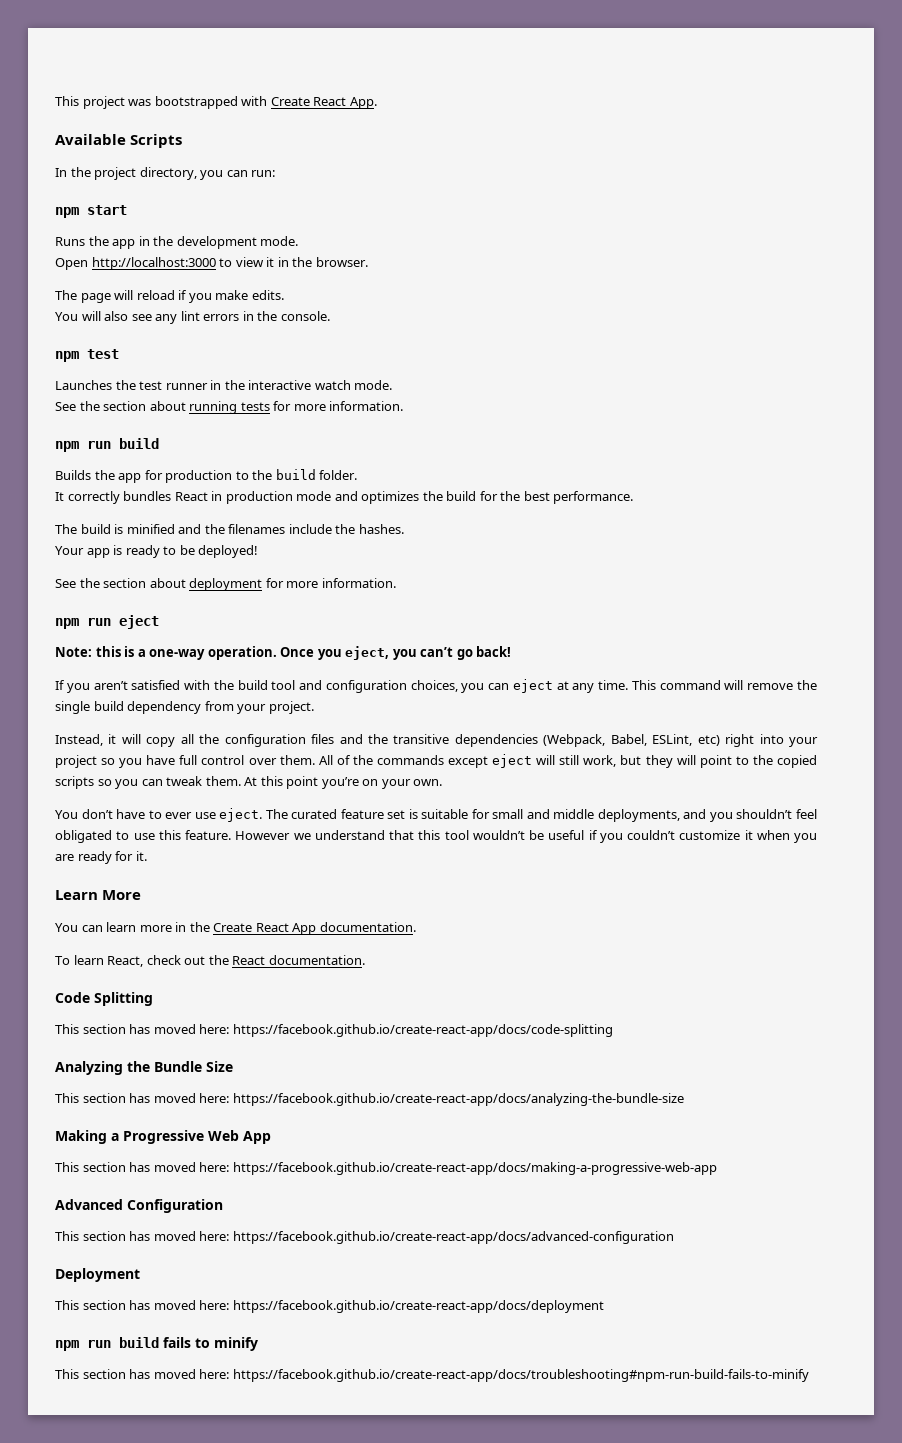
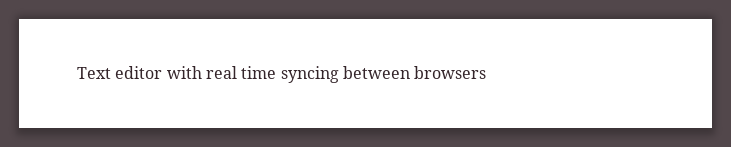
[55,96,377,109] [55,134,183,148] [55,167,276,180] [55,205,127,218] [55,236,299,249] [55,257,368,270] [55,290,284,303] [55,311,330,324] [55,349,119,362] [55,380,393,390] [55,401,404,414] [55,438,159,452] [55,469,358,483] [55,491,634,504] [55,524,404,534] [55,545,259,558] [55,578,396,591] [55,615,159,629] [55,646,512,660] [55,679,818,693] [55,701,314,714] [55,734,819,747] [55,754,817,768] [55,776,443,789] [55,808,817,822] [55,830,817,843] [55,851,147,864] [55,890,142,900] [55,922,416,935] [55,955,365,967] [55,992,153,1006] [55,1024,613,1037] [55,1061,233,1075] [55,1093,684,1106] [55,1130,271,1144] [55,1162,717,1175] [55,1199,223,1213] [55,1231,674,1244] [55,1268,140,1282] [55,1300,604,1313] [55,1337,258,1351] [55,1369,809,1382] This project was bootstrapped with Create React App. // Available Scripts // In the project directory, you can run: // npm start // Runs the app in the development mode. // Open http://localhost:3000 to view it in the browser. // The page will reload if you make edits. // You will also see any lint errors in the console. // npm test // Launches the test runner in the interactive watch mode. // See the section about running tests for more information. // npm run build // Builds the app for production to the build folder. // It correctly bundles React in production mode and optimizes the build for the best performance. // The build is minified and the filenames include the hashes. // Your app is ready to be deployed! // See the section about deployment for more information. // npm run eject // Note: this is a one-way operation. Once you eject, you can’t go back! // If you aren’t satisfied with the build tool and configuration choices, you can eject at any time. This command will remove the single build dependency from your project. // Instead, it will copy all the configuration files and the transitive dependencies (Webpack, Babel, ESLint, etc) right into your project so you have full control over them. All of the commands except eject will still work, but they will point to the copied scripts so you can tweak them. At this point you’re on your own. // You don’t have to ever use eject. The curated feature set is suitable for small and middle deployments, and you shouldn’t feel obligated to use this feature. However we understand that this tool wouldn’t be useful if you couldn’t customize it when you are ready for it. // Learn More // You can learn more in the Create React App documentation. // To learn React, check out the React documentation. // Code Splitting // This section has moved here: https://facebook.github.io/create-react-app/docs/code-splitting // Analyzing the Bundle Size // This section has moved here: https://facebook.github.io/create-react-app/docs/analyzing-the-bundle-size // Making a Progressive Web App // This section has moved here: https://facebook.github.io/create-react-app/docs/making-a-progressive-web-app // Advanced Configuration // This section has moved here: https://facebook.github.io/create-react-app/docs/advanced-configuration // Deployment // This section has moved here: https://facebook.github.io/create-react-app/docs/deployment // npm run build fails to minify // This section has moved here: https://facebook.github.io/create-react-app/docs/troubleshooting#npm-run-build-fails-to-minify -> [77,66,487,83] Text editor with real time syncing between browsers

